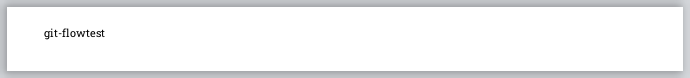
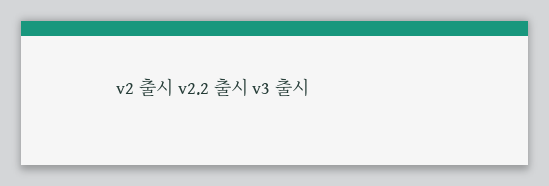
[44,28,105,40] git-flowtest -> [116,78,310,97] v2 출시 v2.2 출시 v3 출시

